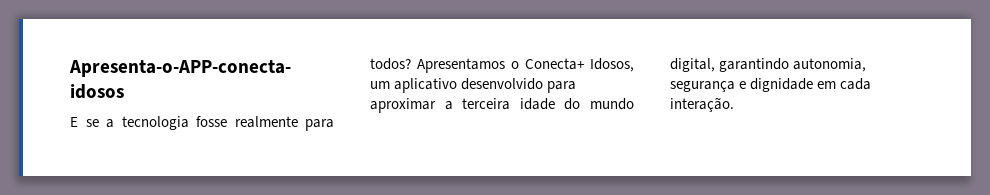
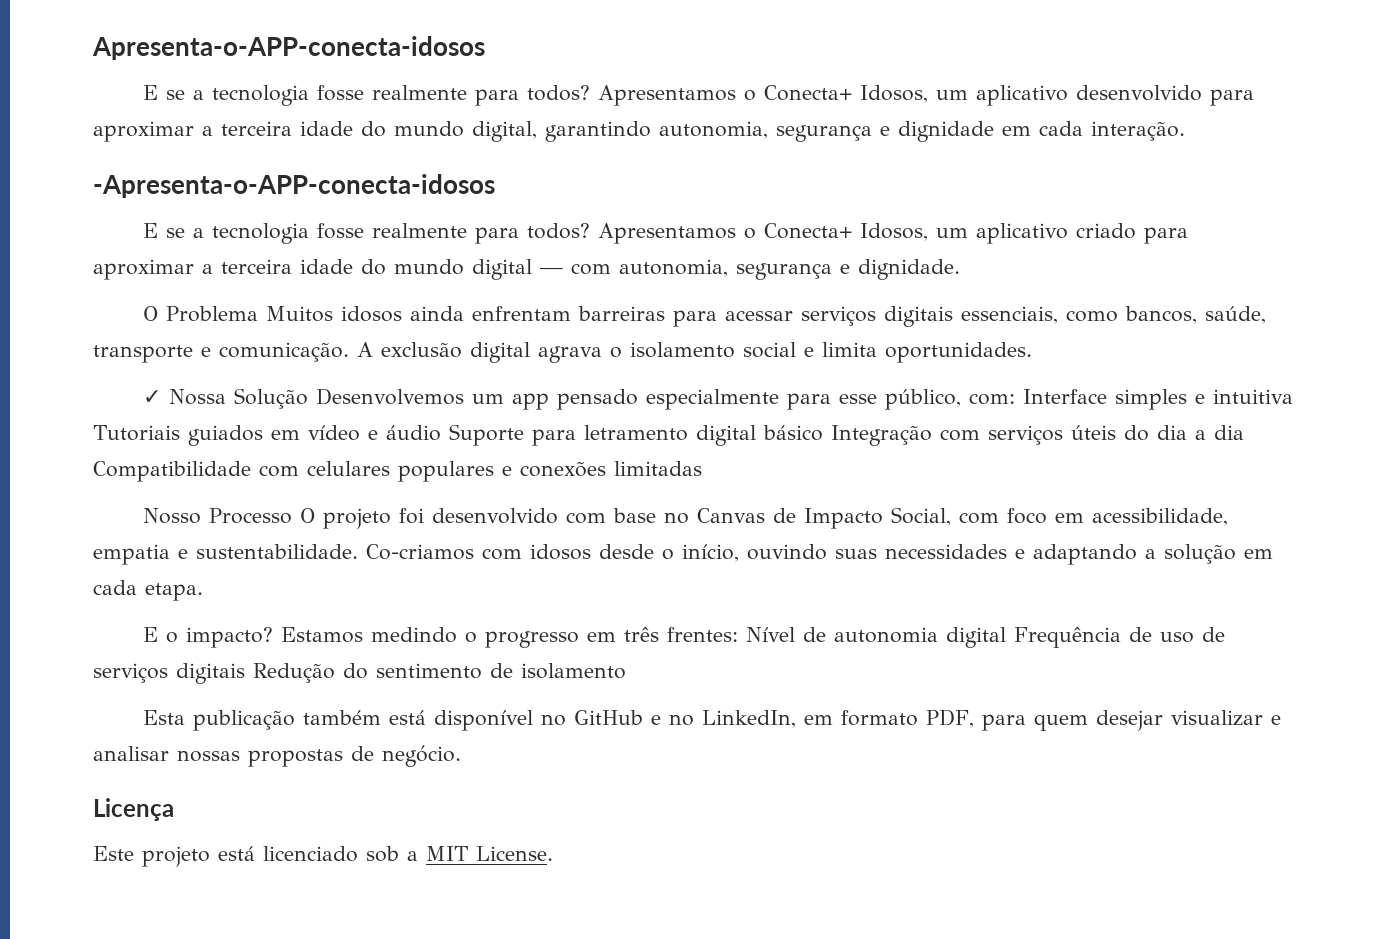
(734, 104) none -> [93,174,495,198] [143,223,1189,244] [93,259,960,280] [143,306,1267,327] [93,342,1032,363] [143,388,1294,410] [93,424,1244,446] [93,461,702,482] [143,507,1229,529] [93,544,1273,565] [93,580,203,601] [143,627,1226,648] [93,663,626,684] [143,709,1282,731] [93,745,461,767] [93,798,174,821] [93,846,553,867] // -Apresenta-o-APP-conecta-idosos // E se a tecnologia fosse realmente para todos? Apresentamos o Conecta+ Idosos, um aplicativo criado para aproximar a terceira idade do mundo digital — com autonomia, segurança e dignidade. // O Problema Muitos idosos ainda enfrentam barreiras para acessar serviços digitais essenciais, como bancos, saúde, transporte e comunicação. A exclusão digital agrava o isolamento social e limita oportunidades. // ✓ Nossa Solução Desenvolvemos um app pensado especialmente para esse público, com: Interface simples e intuitiva Tutoriais guiados em vídeo e áudio Suporte para letramento digital básico Integração com serviços úteis do dia a dia Compatibilidade com celulares populares e conexões limitadas // Nosso Processo O projeto foi desenvolvido com base no Canvas de Impacto Social, com foco em acessibilidade, empatia e sustentabilidade. Co-criamos com idosos desde o início, ouvindo suas necessidades e adaptando a solução em cada etapa. // E o impacto? Estamos medindo o progresso em três frentes: Nível de autonomia digital Frequência de uso de serviços digitais Redução do sentimento de isolamento // Esta publicação também está disponível no GitHub e no LinkedIn, em formato PDF, para quem desejar visualizar e analisar nossas propostas de negócio. // Licença // Este projeto está licenciado sob a MIT License.

